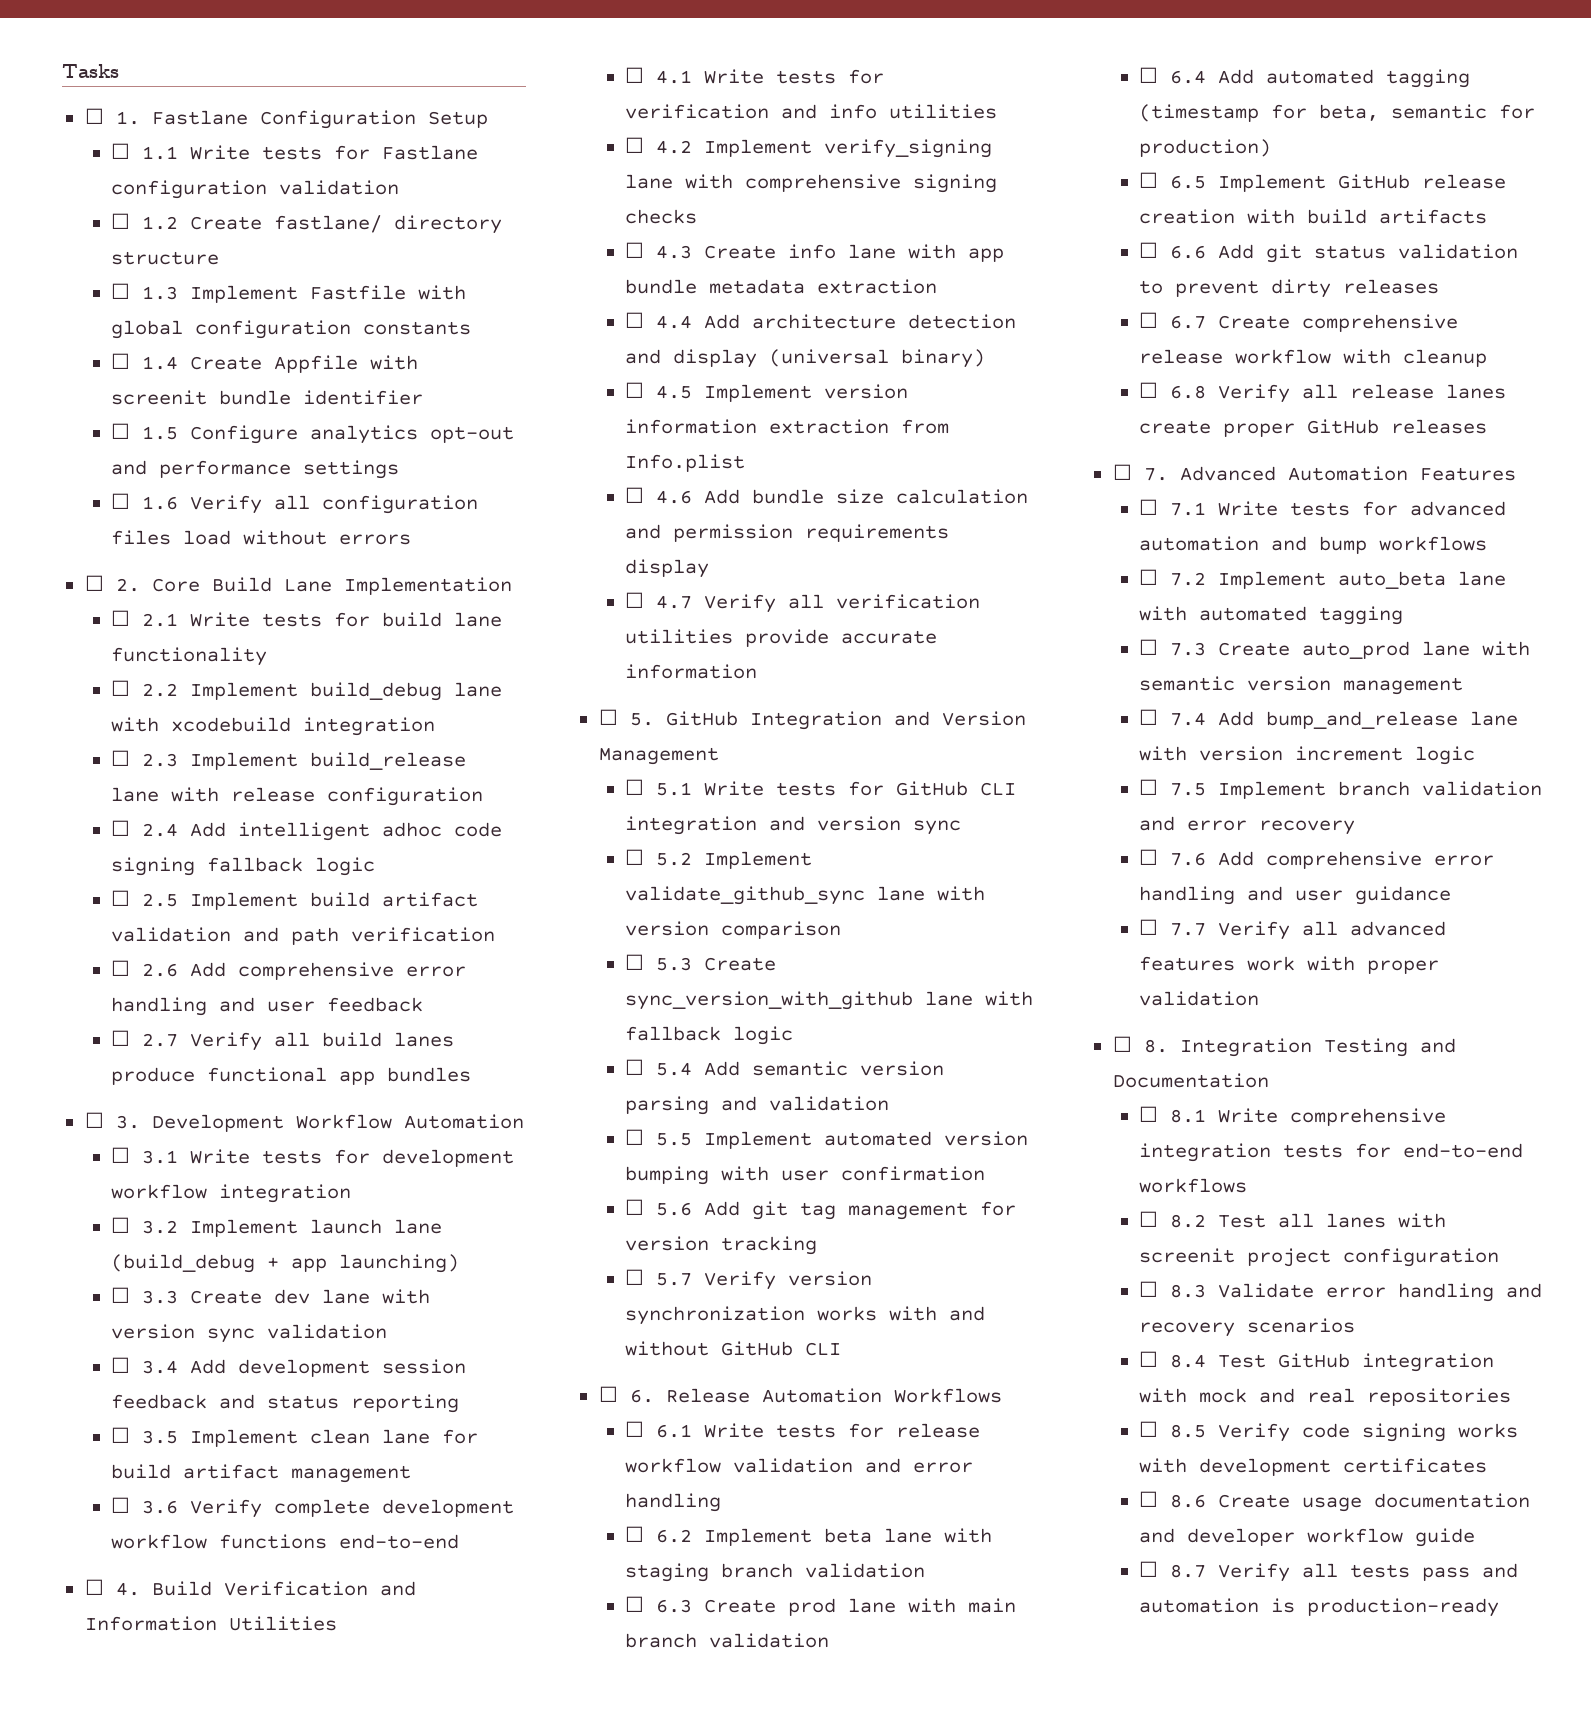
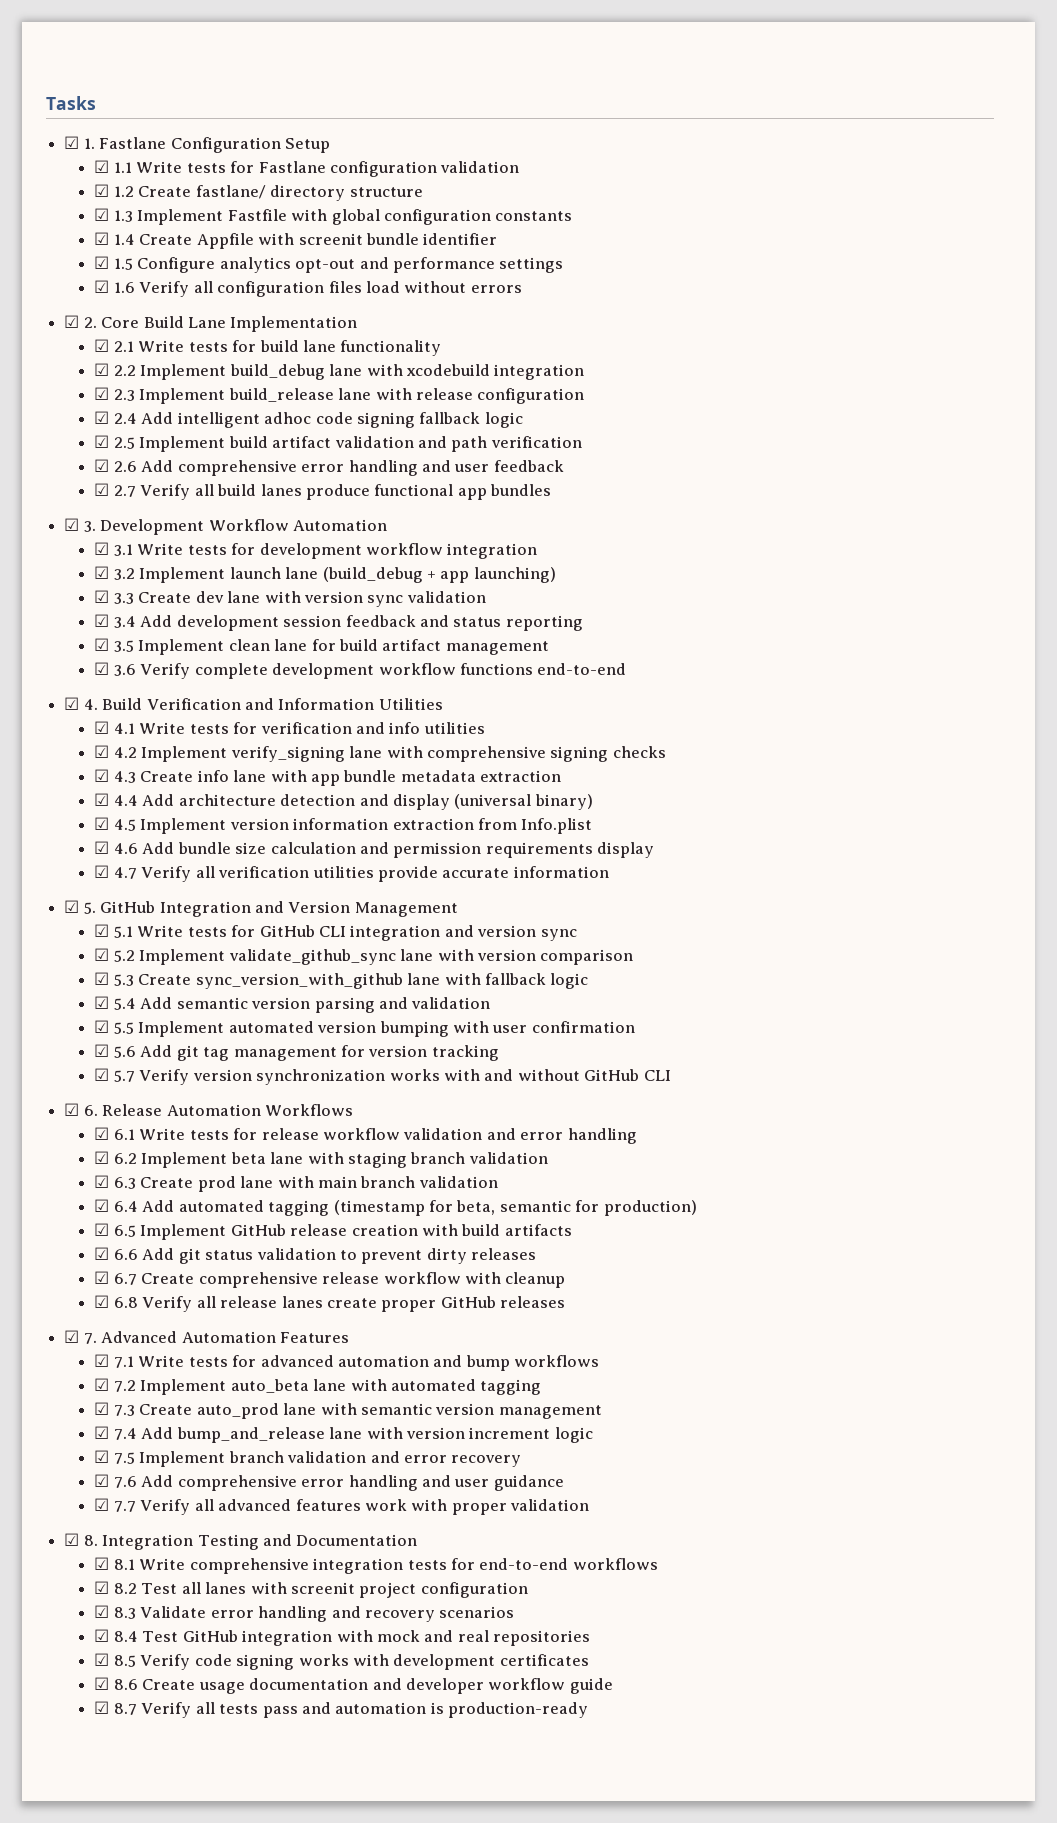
[84,108,104,124] ☐ -> [64,136,80,149] ☑
[111,143,131,159] ☐ -> [94,160,110,173] ☑
[111,213,131,229] ☐ -> [94,184,110,197] ☑
[111,283,131,299] ☐ -> [94,208,110,221] ☑
[111,353,131,369] ☐ -> [94,232,110,245] ☑
[111,423,131,439] ☐ -> [94,256,110,269] ☑
[111,493,131,509] ☐ -> [94,280,110,293] ☑
[84,575,104,591] ☐ -> [64,315,80,328] ☑
[111,610,131,626] ☐ -> [94,339,110,352] ☑
[111,680,131,696] ☐ -> [94,363,110,376] ☑
[111,750,131,766] ☐ -> [94,387,110,400] ☑
[111,820,131,836] ☐ -> [94,411,110,424] ☑
[111,890,131,906] ☐ -> [94,435,110,448] ☑
[111,960,131,976] ☐ -> [94,459,110,472] ☑
[111,1030,131,1046] ☐ -> [94,483,110,496] ☑
[84,1112,104,1128] ☐ -> [64,518,80,531] ☑
[111,1147,131,1163] ☐ -> [94,542,110,555] ☑
[111,1217,131,1233] ☐ -> [94,566,110,579] ☑
[111,1287,131,1303] ☐ -> [94,590,110,603] ☑
[111,1357,131,1373] ☐ -> [94,614,110,627] ☑
[111,1427,131,1443] ☐ -> [94,638,110,651] ☑
[111,1497,131,1513] ☐ -> [94,662,110,675] ☑
[84,1579,104,1595] ☐ -> [64,697,80,710] ☑
[625,67,645,83] ☐ -> [94,721,110,734] ☑
[625,137,645,153] ☐ -> [94,745,110,758] ☑
[625,242,645,258] ☐ -> [94,769,110,782] ☑
[625,312,645,328] ☐ -> [94,793,110,806] ☑
[625,382,645,398] ☐ -> [94,817,110,830] ☑
[625,487,645,503] ☐ -> [94,841,110,854] ☑
[625,592,645,608] ☐ -> [94,865,110,878] ☑
[598,709,618,725] ☐ -> [64,900,80,913] ☑
[625,779,645,795] ☐ -> [94,924,110,937] ☑
[625,849,645,865] ☐ -> [94,948,110,961] ☑
[625,954,645,970] ☐ -> [94,972,110,985] ☑
[625,1059,645,1075] ☐ -> [94,996,110,1009] ☑
[625,1129,645,1145] ☐ -> [94,1020,110,1033] ☑
[625,1199,645,1215] ☐ -> [94,1044,110,1057] ☑
[625,1269,645,1285] ☐ -> [94,1068,110,1081] ☑
[598,1386,618,1402] ☐ -> [64,1103,80,1116] ☑
[625,1421,645,1437] ☐ -> [94,1127,110,1140] ☑
[625,1526,645,1542] ☐ -> [94,1151,110,1164] ☑
[625,1596,645,1612] ☐ -> [94,1175,110,1188] ☑
[1139,67,1159,83] ☐ -> [94,1199,110,1212] ☑
[1139,172,1159,188] ☐ -> [94,1223,110,1236] ☑
[1139,242,1159,258] ☐ -> [94,1247,110,1260] ☑
[1139,312,1159,328] ☐ -> [94,1271,110,1284] ☑
[1139,382,1159,398] ☐ -> [94,1295,110,1308] ☑
[1112,464,1132,480] ☐ -> [64,1330,80,1343] ☑
[1139,499,1159,515] ☐ -> [94,1354,110,1367] ☑
[1139,569,1159,585] ☐ -> [94,1378,110,1391] ☑
[1139,639,1159,655] ☐ -> [94,1402,110,1415] ☑
[1139,709,1159,725] ☐ -> [94,1426,110,1439] ☑
[1139,779,1159,795] ☐ -> [94,1450,110,1463] ☑
[1139,849,1159,865] ☐ -> [94,1474,110,1487] ☑
[1139,919,1159,935] ☐ -> [94,1498,110,1511] ☑
[1112,1036,1132,1052] ☐ -> [64,1533,80,1546] ☑
[1139,1106,1159,1122] ☐ -> [94,1557,110,1570] ☑
[1139,1211,1159,1227] ☐ -> [94,1581,110,1594] ☑
[1139,1281,1159,1297] ☐ -> [94,1605,110,1618] ☑
[1139,1351,1159,1367] ☐ -> [94,1629,110,1642] ☑
[1139,1421,1159,1437] ☐ -> [94,1653,110,1666] ☑
[1139,1491,1159,1507] ☐ -> [94,1677,110,1690] ☑
[1139,1561,1159,1577] ☐ -> [94,1701,110,1714] ☑

